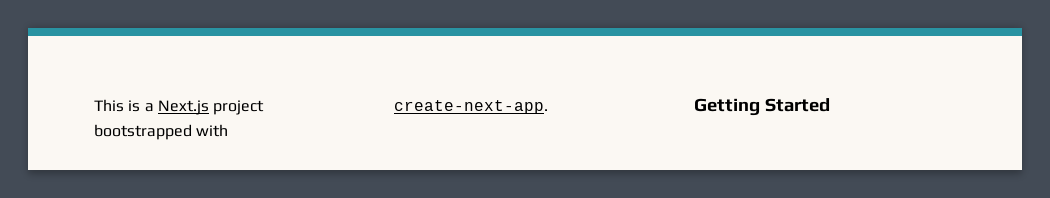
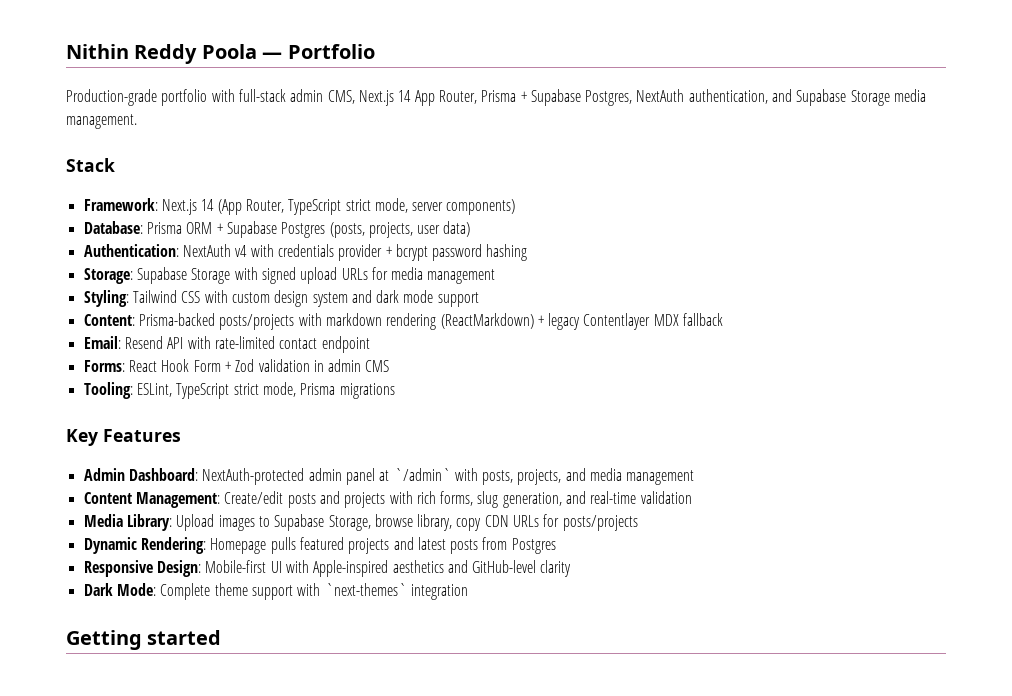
[94,99,265,115] [94,124,229,140] [394,100,548,114] This is a Next.js project bootstrapped with create-next-app. -> [66,44,375,64] [66,89,927,106] [66,114,137,129] [66,158,115,172] [83,198,516,215] [83,221,471,238] [83,244,528,261] [83,267,496,284] [83,290,479,307] [83,313,724,330] [83,336,370,353] [83,359,390,372] [83,382,395,399] [66,429,181,446] [83,468,695,485] [83,491,692,508] [83,514,638,531] [83,537,556,554] [83,560,572,577] [83,583,468,600] Nithin Reddy Poola — Portfolio // Production-grade portfolio with full-stack admin CMS, Next.js 14 App Router, Prisma + Supabase Postgres, NextAuth authentication, and Supabase Storage media management. // Stack // Framework: Next.js 14 (App Router, TypeScript strict mode, server components) // Database: Prisma ORM + Supabase Postgres (posts, projects, user data) // Authentication: NextAuth v4 with credentials provider + bcrypt password hashing // Storage: Supabase Storage with signed upload URLs for media management // Styling: Tailwind CSS with custom design system and dark mode support // Content: Prisma-backed posts/projects with markdown rendering (ReactMarkdown) + legacy Contentlayer MDX fallback // Email: Resend API with rate-limited contact endpoint // Forms: React Hook Form + Zod validation in admin CMS // Tooling: ESLint, TypeScript strict mode, Prisma migrations // Key Features // Admin Dashboard: NextAuth-protected admin panel at `/admin` with posts, projects, and media management // Content Management: Create/edit posts and projects with rich forms, slug generation, and real-time validation // Media Library: Upload images to Supabase Storage, browse library, copy CDN URLs for posts/projects // Dynamic Rendering: Homepage pulls featured projects and latest posts from Postgres // Responsive Design: Mobile-first UI with Apple-inspired aesthetics and GitHub-level clarity // Dark Mode: Complete theme support with `next-themes` integration
[764,98,830,112] Started -> [147,630,222,645] started

